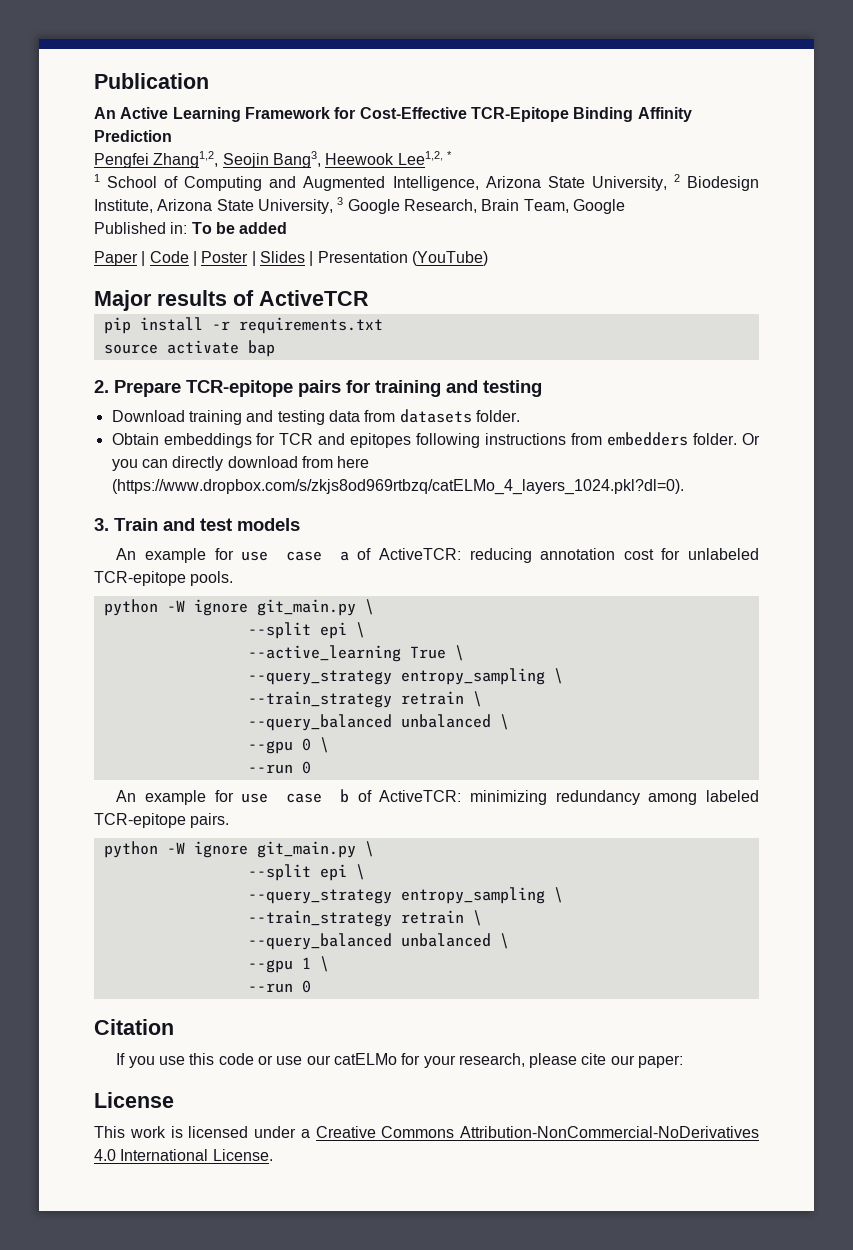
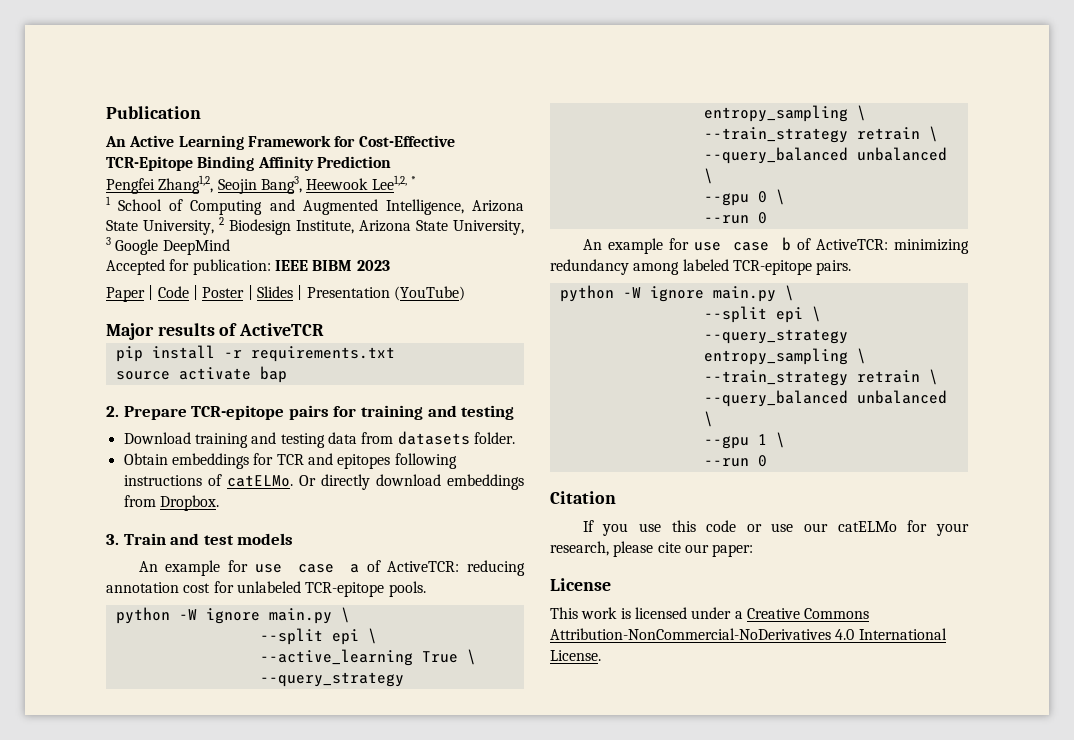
[403,199,625,214] [94,222,288,234] Research, Brain Team, Google // Published in: To be added -> [162,239,230,255] [106,259,390,275] DeepMind // Accepted for publication: IEEE BIBM 2023
[571,432,761,446] [111,456,370,471] [111,479,684,495] from embedders folder. Or you can directly download from here (https://www.dropbox.com/s/zkjs8od969rtbzq/catELMo_4_layers_1024.pkl?dl=0). -> [207,474,524,490] [123,495,219,511] of catELMo. Or directly download embeddings from Dropbox.
[256,599,356,616] git_main.py -> [268,608,332,624] main.py
[256,841,356,858] git_main.py -> [712,286,776,302] main.py

